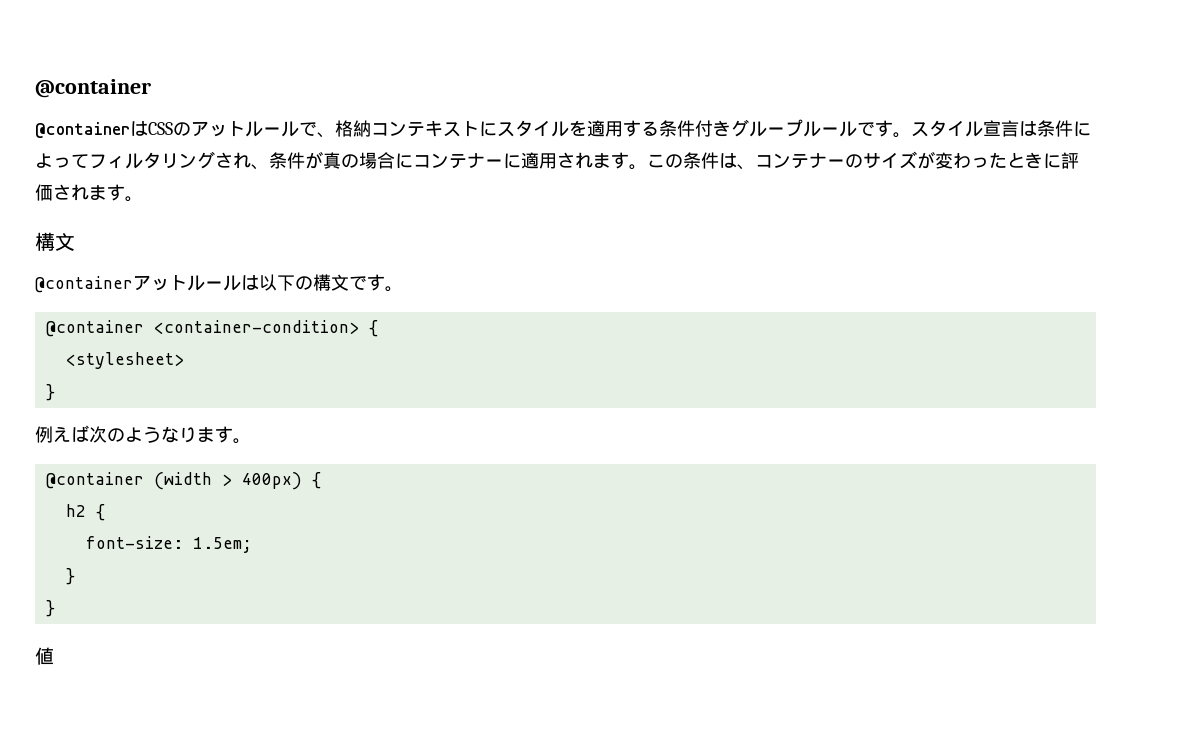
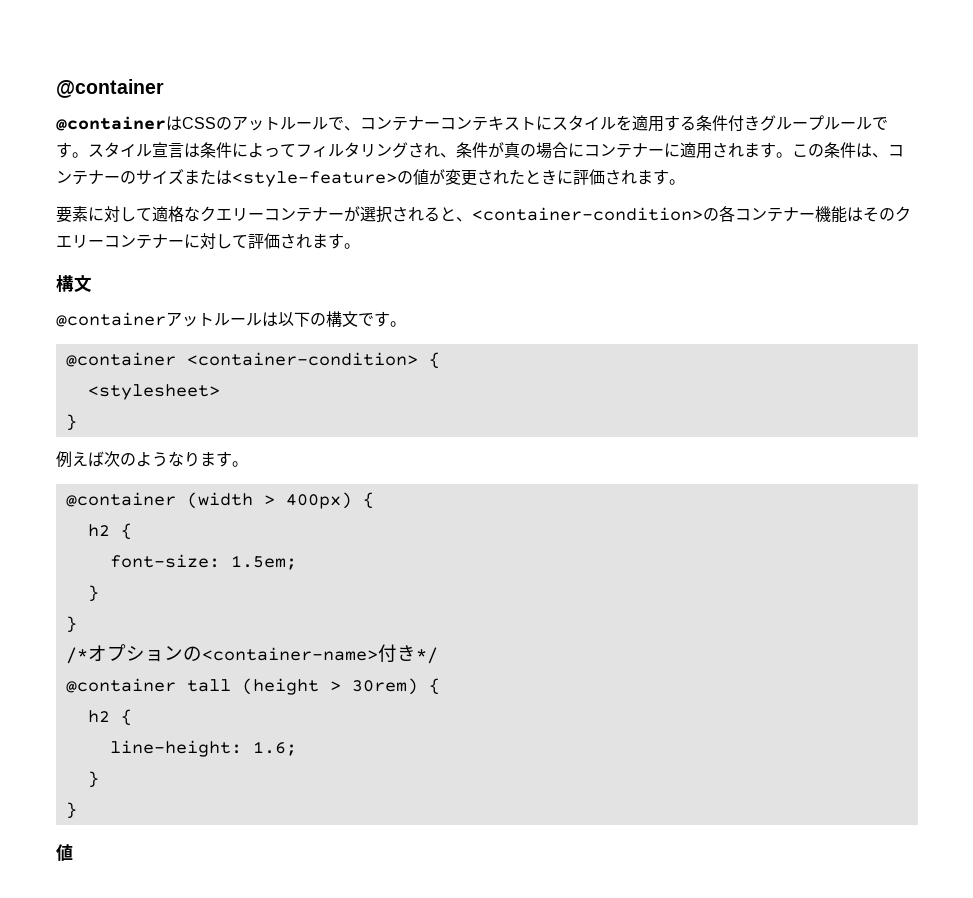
[335,120,371,137] 格納 -> [360,116,440,131] コンテナー
[917,151,989,169] が変わっ -> [184,169,509,187] または<style-feature>の値が変更され
(143, 199) none -> [56,206,911,223] [56,233,360,249] // 要素に対して適格なクエリーコンテナーが選択されると、<container-condition>の各コンテナー機能はそのクエリーコンテナーに対して評価されます。
(55, 608) none -> [65,644,438,664] [65,678,440,695] [87,709,132,726] [109,740,297,757] [87,771,99,788] [65,802,77,819] // /*オプションの<container-name>付き*/ // @container tall (height > 30rem) { // h2 { // line-height: 1.6; // } // }

